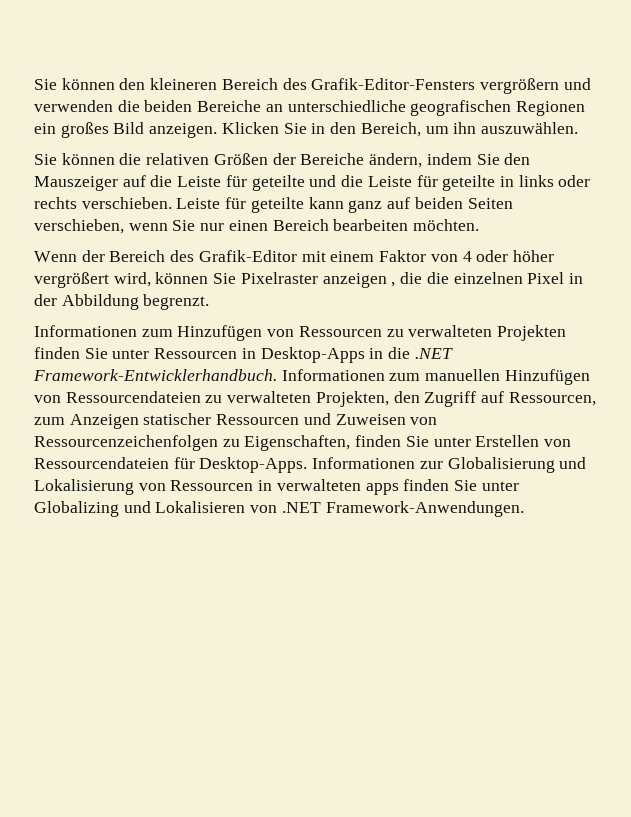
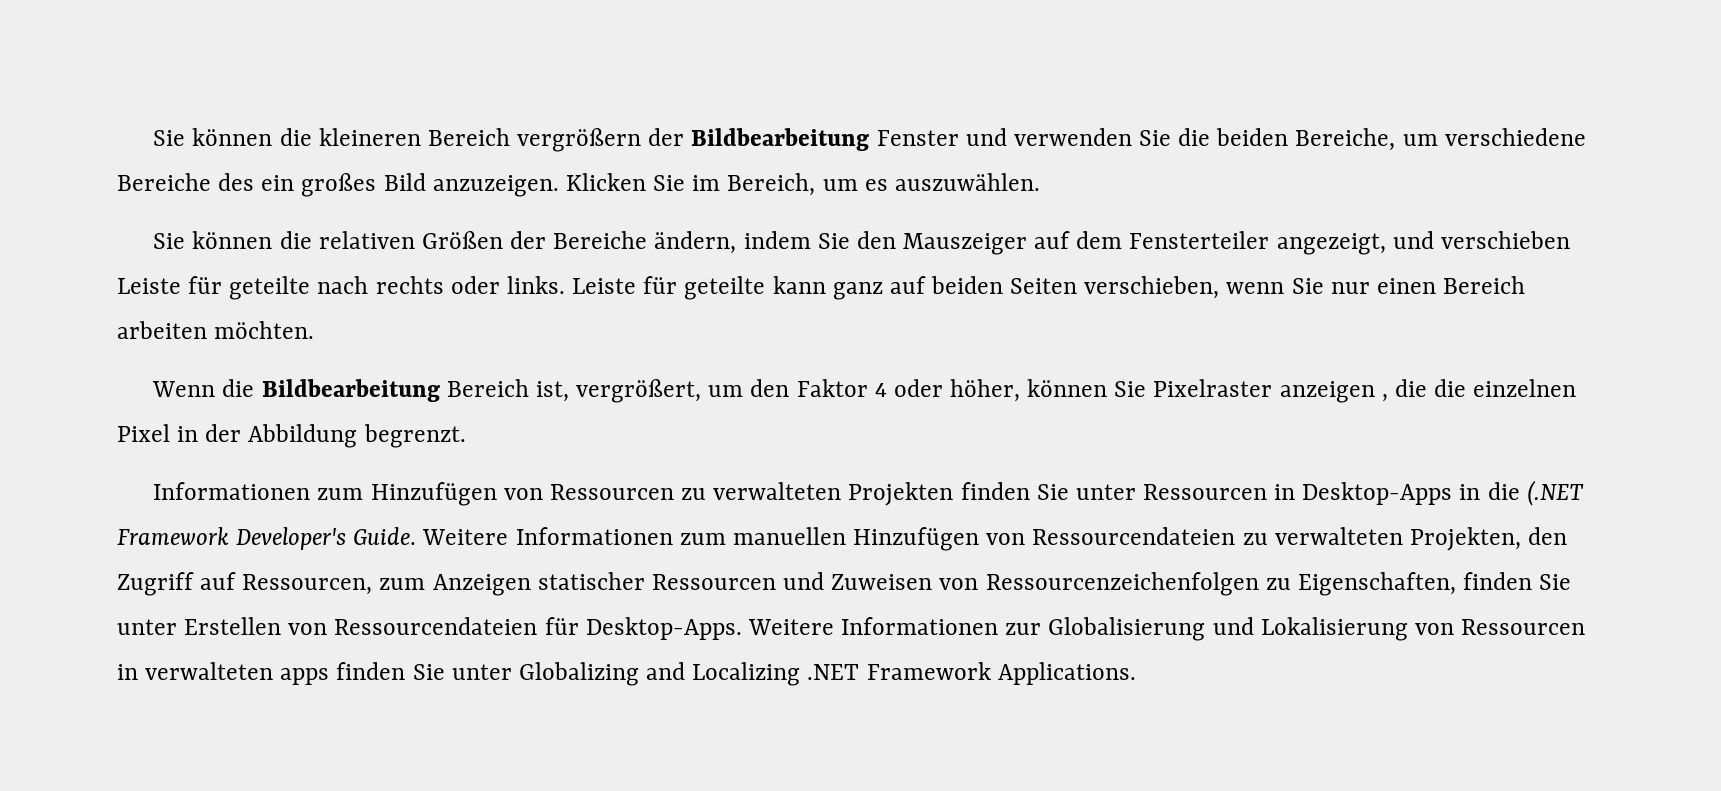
[34,78,146,90] Sie können den -> [153,128,312,146] Sie können die
[282,78,560,94] des Grafik-Editor-Fensters vergrößern -> [517,128,959,152] vergrößern der Bildbearbeitung Fenster
(113, 106) none -> [1139,130,1172,146] Sie
[197,100,586,116] Bereiche an unterschiedliche geografischen Regionen -> [1295,128,1586,151] [117,173,255,191] Bereiche, um verschiedene Bereiche des
[149,123,218,138] anzeigen. -> [432,175,559,197] anzuzeigen.
[311,122,357,134] in den -> [692,175,721,191] im
[453,122,477,134] ihn -> [864,179,888,191] es
[150,175,591,191] [34,197,172,209] die Leiste für geteilte und die Leiste für geteilte in links oder rechts verschieben. -> [1076,231,1570,255] [117,276,565,300] dem Fensterteiler angezeigt, und verschieben Leiste für geteilte nach rechts oder links.
[333,219,409,231] bearbeiten -> [117,321,207,339] arbeiten
[81,250,554,262] [34,272,151,288] der Bereich des Grafik-Editor mit einem Faktor von 4 oder höher vergrößert wird, -> [222,379,1021,403] die Bildbearbeitung Bereich ist, vergrößert, um den Faktor 4 oder höher,
[414,348,453,359] [33,369,277,381] .NET Framework-Entwicklerhandbuch. -> [1526,480,1584,506] [117,527,509,550] (.NET Framework Developer's Guide. Weitere
(308, 465) none -> [747,619,834,635] Weitere
[123,501,524,517] und Lokalisieren von .NET Framework-Anwendungen. -> [646,662,1136,686] and Localizing .NET Framework Applications.

